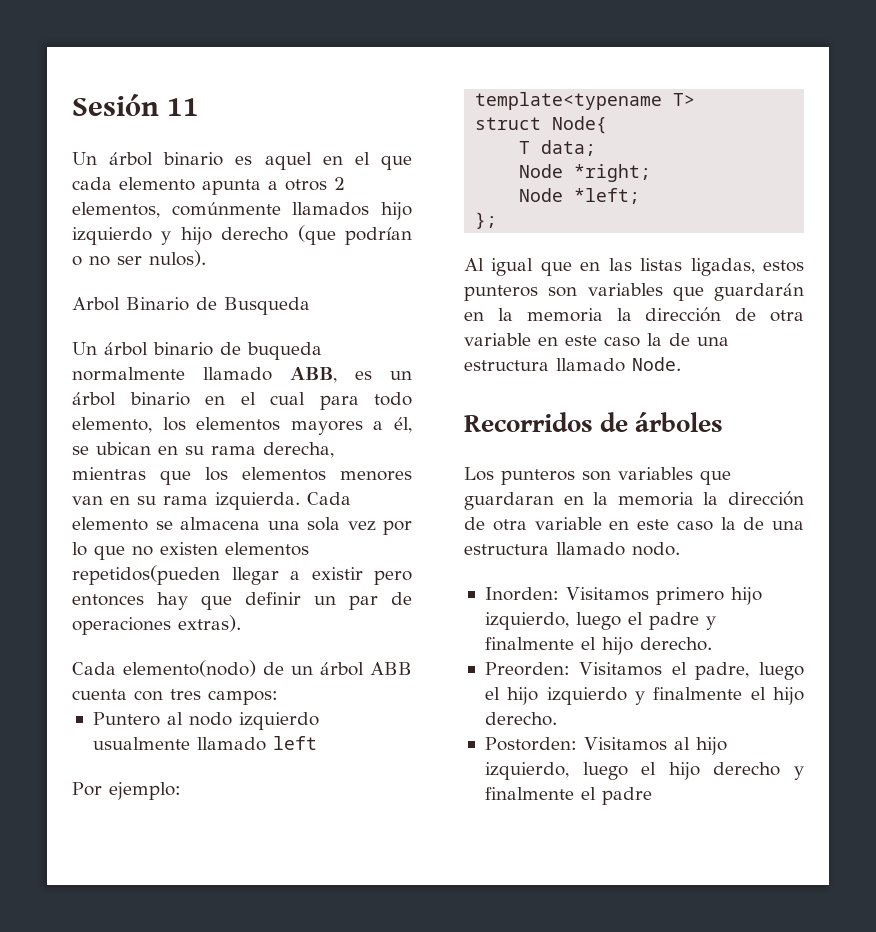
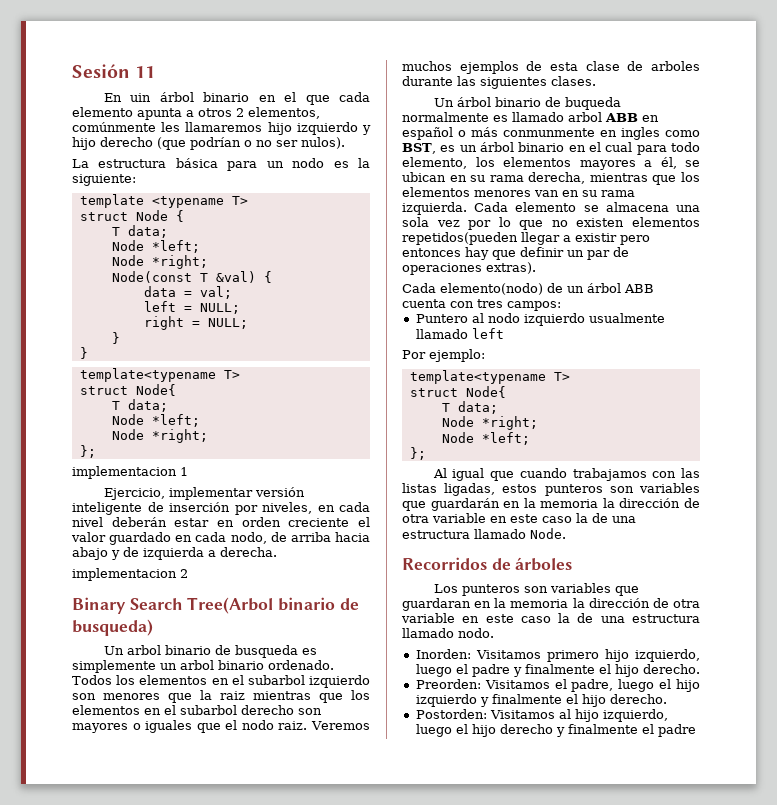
[72,152,312,170] Un árbol binario es aquel -> [103,92,250,102] En uin árbol binario
[292,202,370,216] llamados -> [161,122,263,132] les llamaremos
[72,297,310,315] Arbol Binario de Busqueda -> [72,158,370,171] [72,174,136,186] [79,194,248,208] [79,210,184,222] [111,225,168,238] [111,240,200,253] [111,255,208,269] [111,271,272,283] [143,286,232,299] [143,301,240,314] [143,316,248,330] [111,332,120,344] [79,347,88,359] [79,368,240,382] [79,384,176,396] [111,399,168,412] [111,414,200,427] [111,429,208,443] [79,445,96,458] [72,466,188,479] [103,487,305,500] [72,502,370,515] [72,517,370,527] [71,532,370,545] [72,547,277,560] [72,568,188,581] [72,597,359,614] [72,619,153,636] [103,645,317,658] [72,660,334,673] [72,675,370,688] [72,690,370,703] [72,705,322,715] [72,720,371,733] [402,61,700,74] [402,76,596,89] La estructura básica para un nodo es la siguiente: // template <typename T> // struct Node { // T data; // Node *left; // Node *right; // Node(const T &val) { // data = val; // left = NULL; // right = NULL; // } // } // template<typename T> // struct Node{ // T data; // Node *left; // Node *right; // }; // implementacion 1 // Ejercicio, implementar versión inteligente de inserción por niveles, en cada nivel deberán estar en orden creciente el valor guardado en cada nodo, de arriba hacia abajo y de izquierda a derecha. // implementacion 2 // Binary Search Tree(Arbol binario de busqueda) // Un arbol binario de busqueda es simplemente un arbol binario ordenado. Todos los elementos en el subarbol izquierdo son menores que la raiz mientras que los elementos en el subarbol derecho son mayores o iguales que el nodo raiz. Veremos muchos ejemplos de esta clase de arboles durante las siguientes clases.
[203,367,337,383] llamado ABB, -> [493,112,659,122] [402,127,700,140] [402,143,436,154] es llamado arbol ABB en español o más conmunmente en ingles como BST,
[580,262,601,271] en -> [519,468,677,481] cuando trabajamos con

